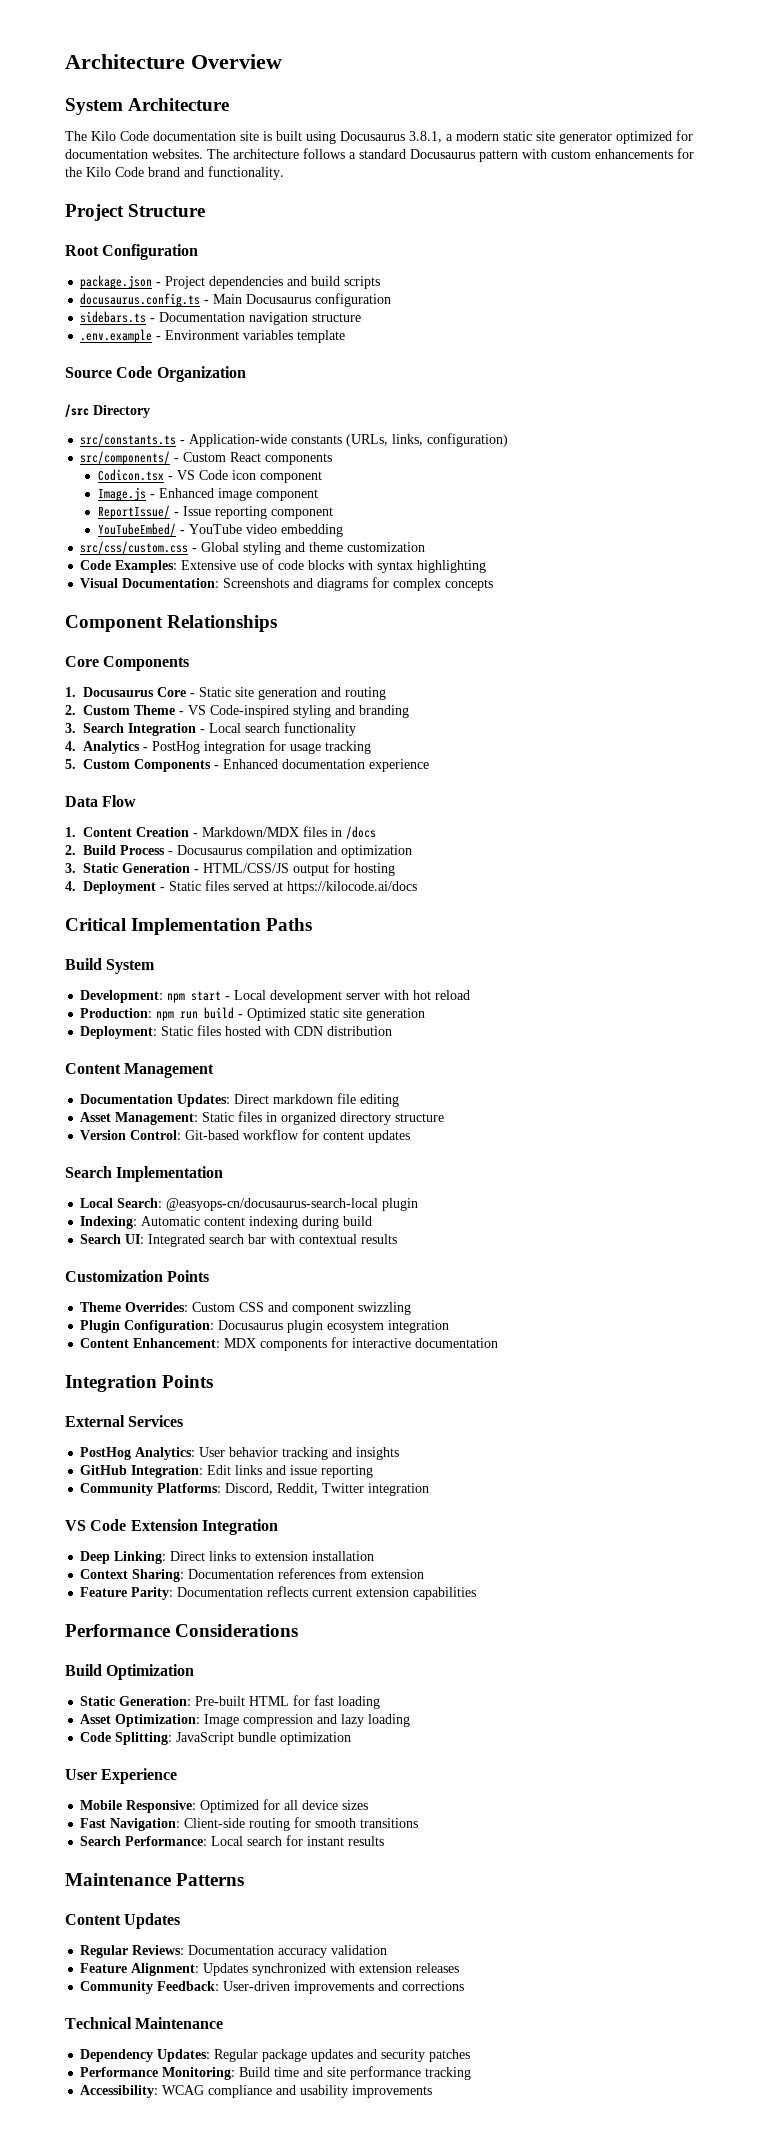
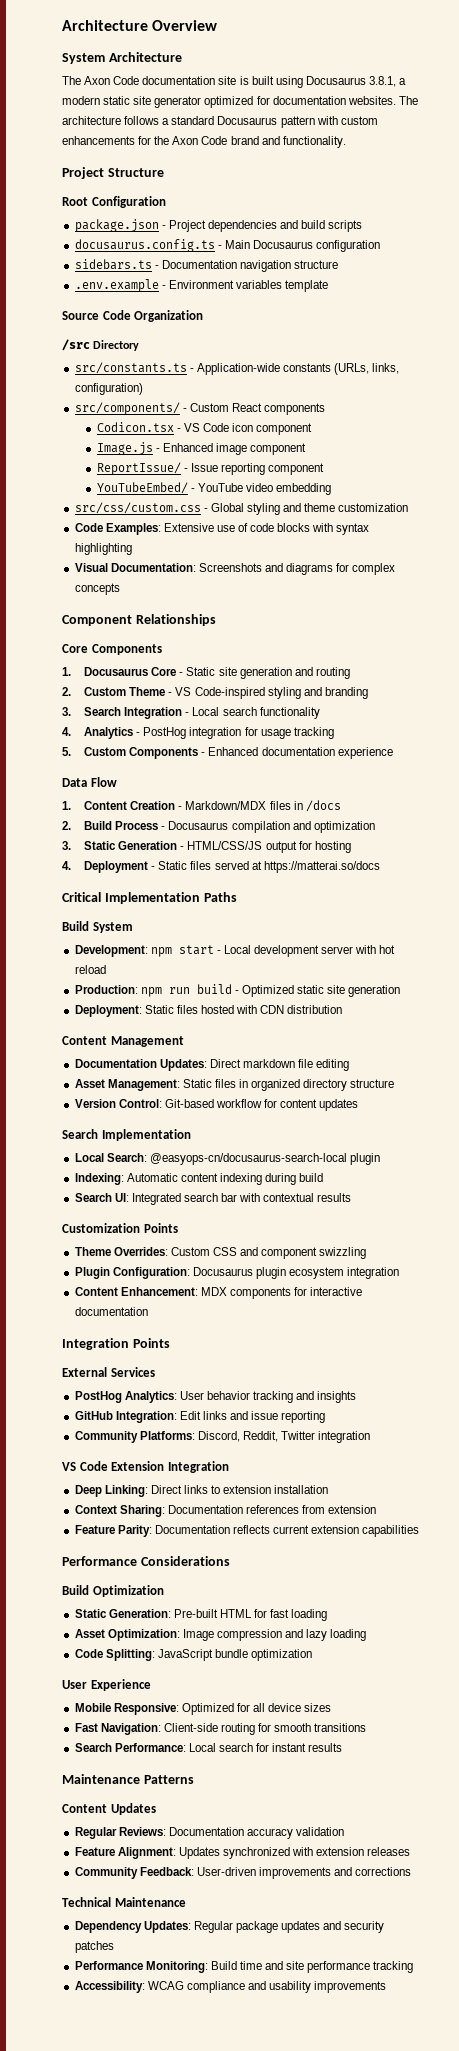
[91,131,116,141] Kilo -> [84,76,111,85] Axon
[86,167,111,177] Kilo -> [172,136,199,145] Axon
[287,881,417,894] https://kilocode.ai/docs -> [263,861,380,873] https://matterai.so/docs

